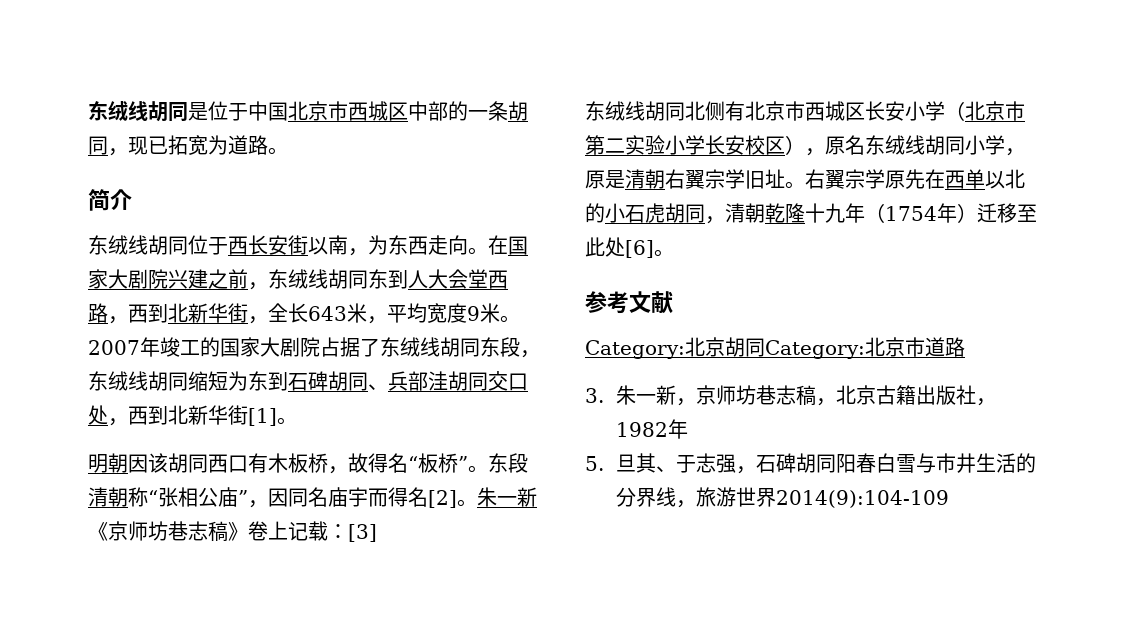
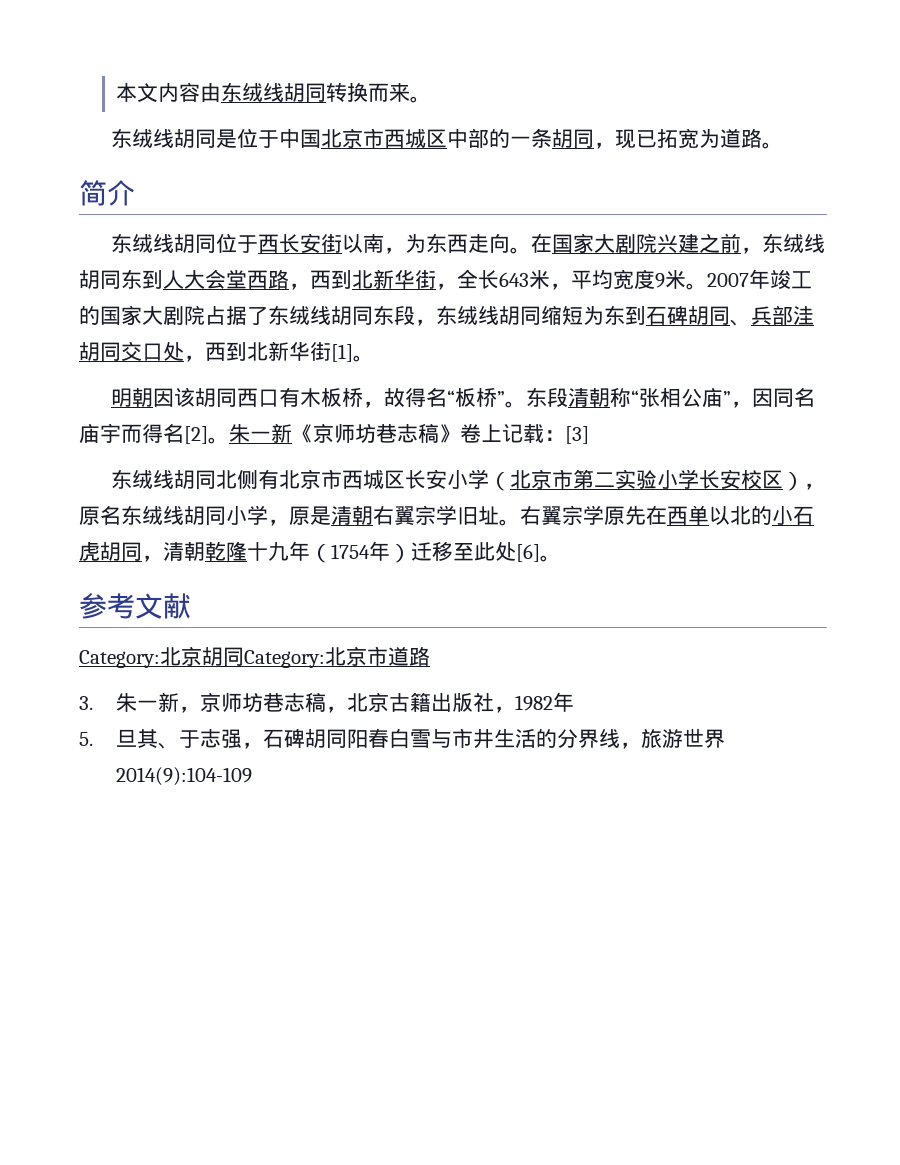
(88, 110) none -> [115,82,431,103] 本文内容由东绒线胡同转换而来。 //

